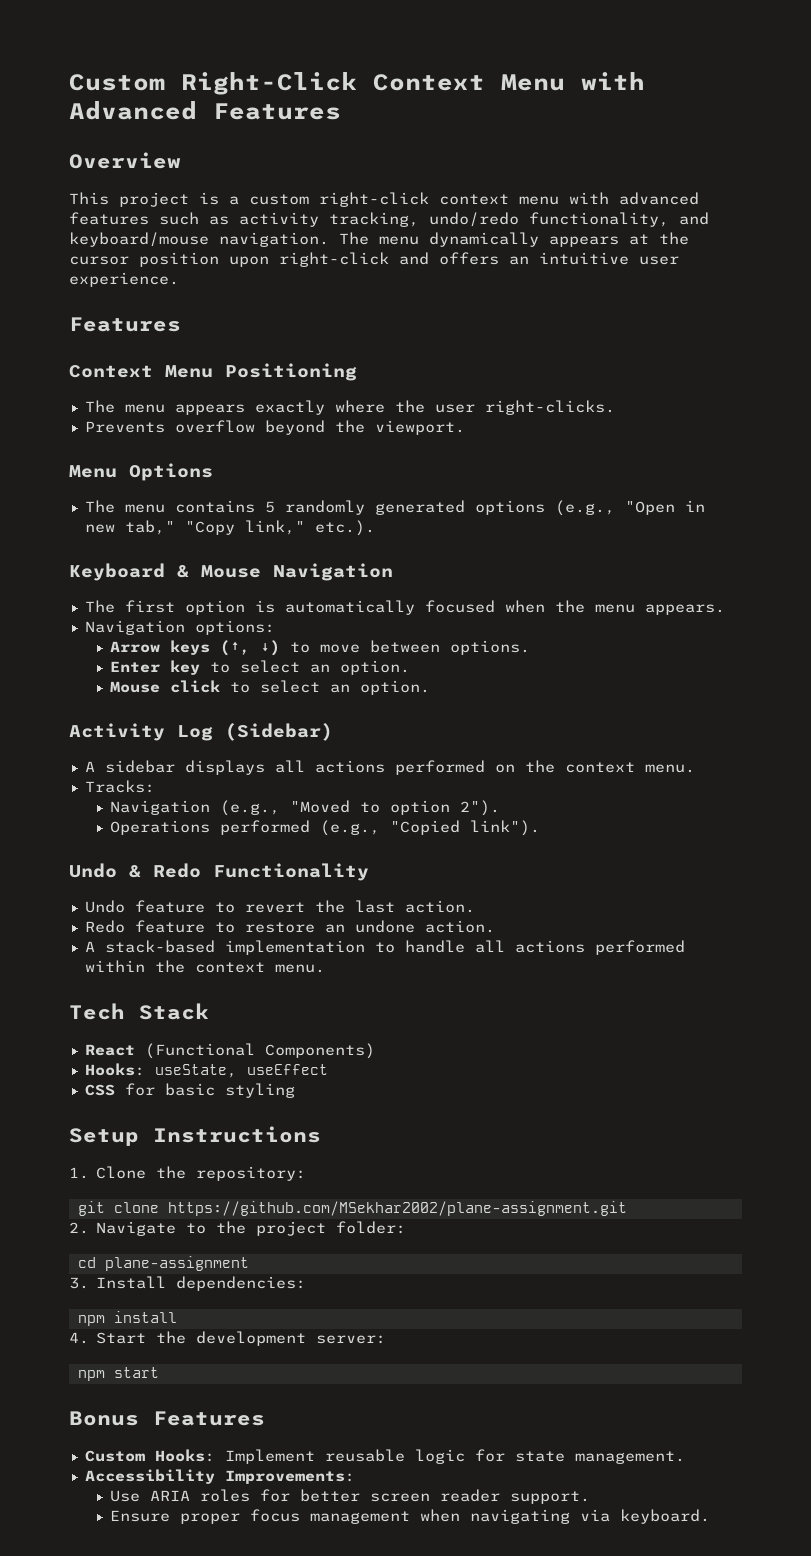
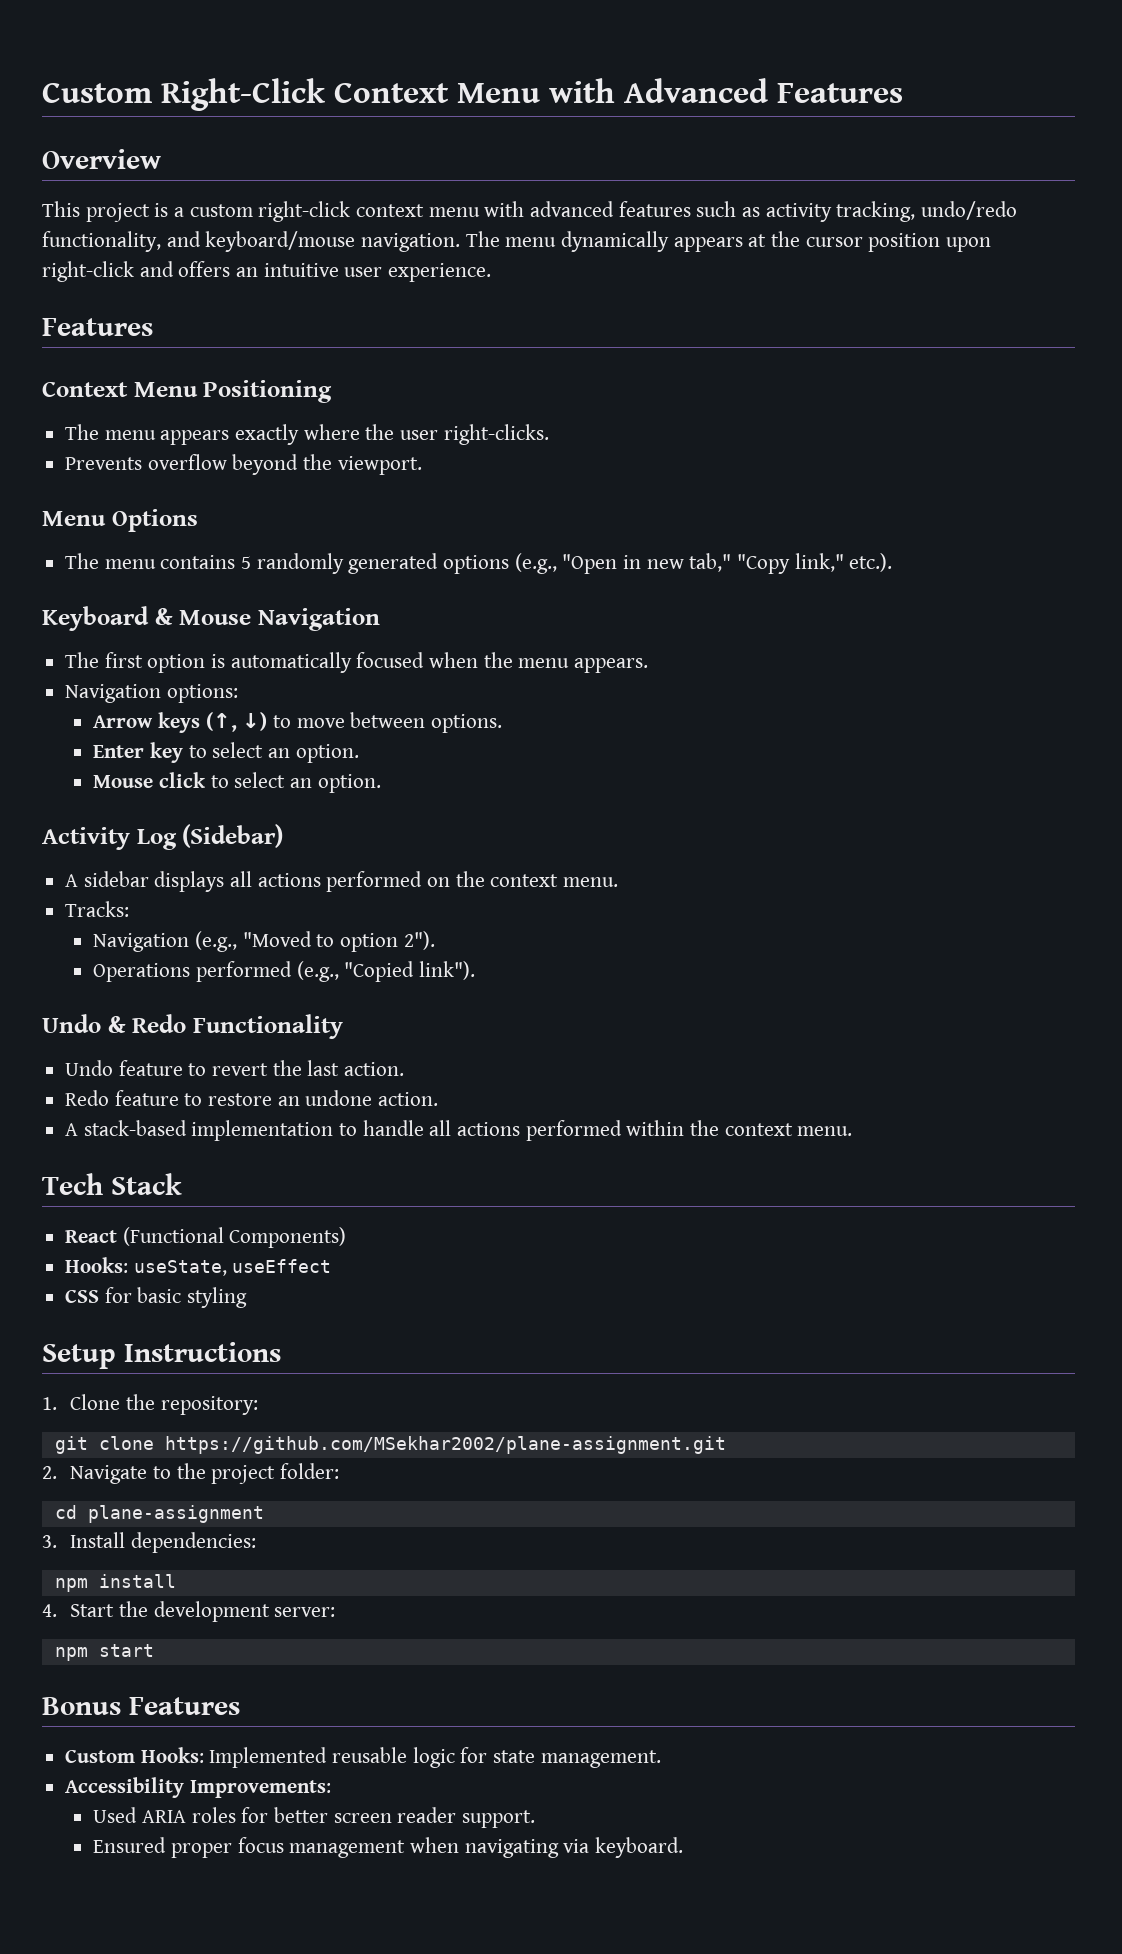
[224,1449,315,1464] Implement -> [209,1747,328,1768] Implemented
[109,1490,140,1502] Use -> [93,1807,138,1823] Used
[109,1510,170,1522] Ensure -> [93,1837,167,1853] Ensured

